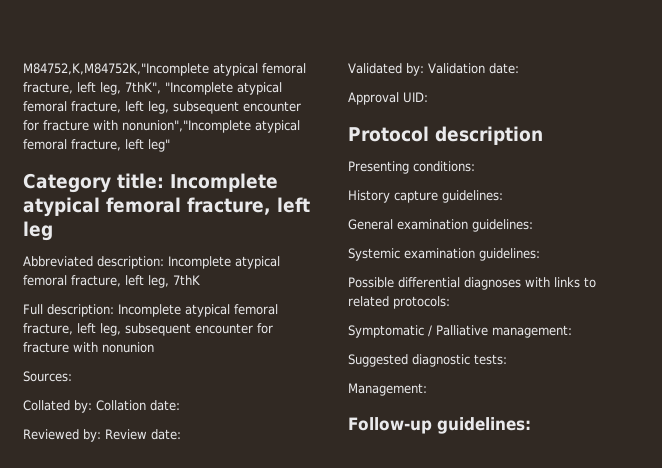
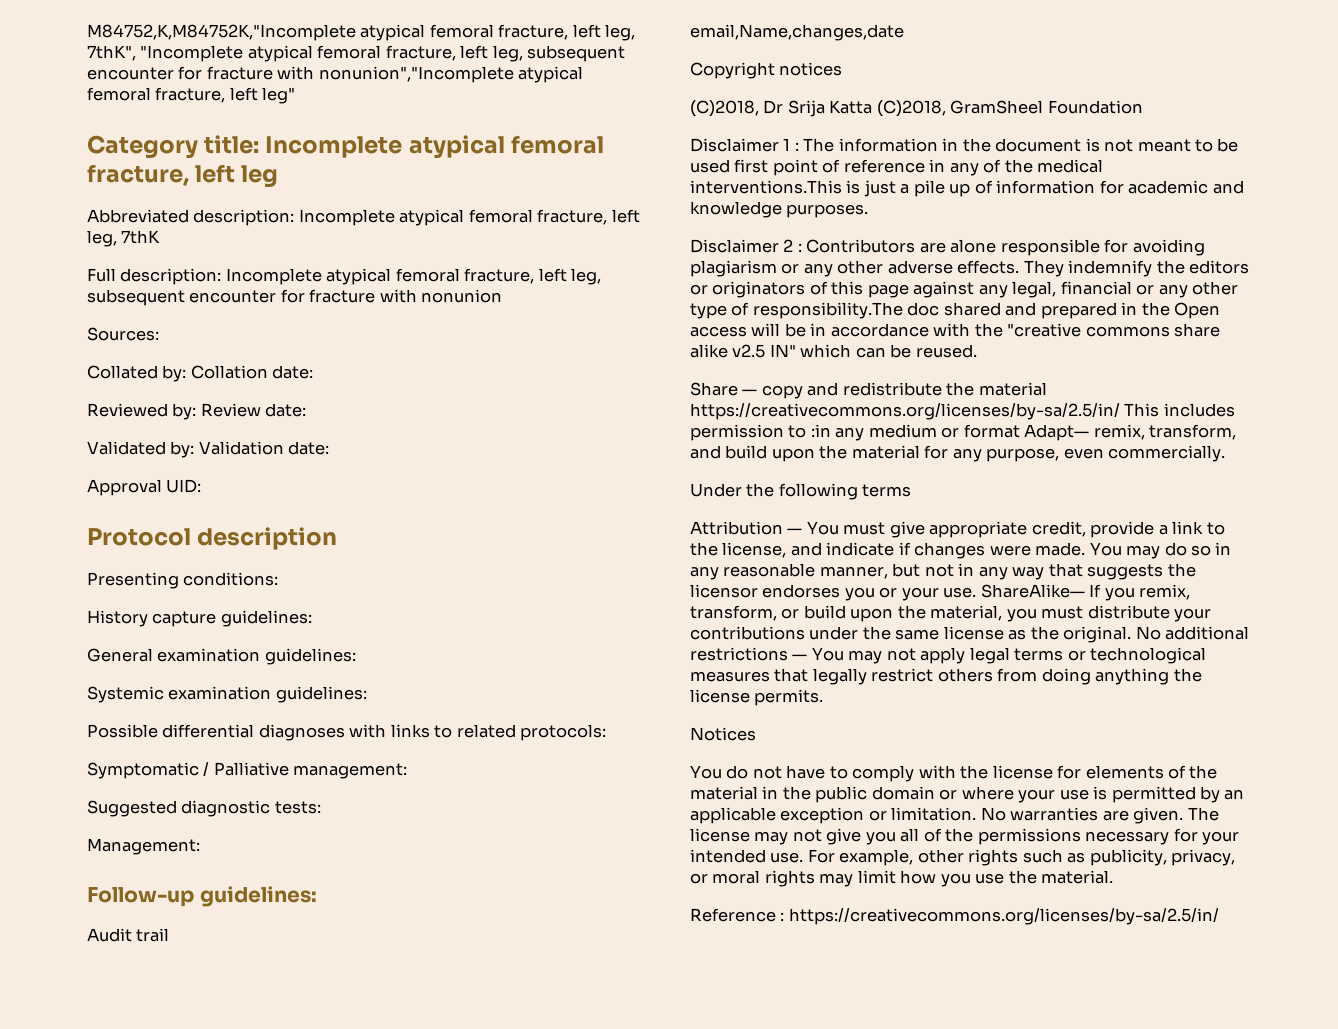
(531, 425) none -> [87,928,170,942] [690,24,904,41] [690,62,843,79] [690,100,1143,117] [690,138,1239,152] [690,159,1104,176] [690,180,1244,197] [690,201,869,218] [690,239,1205,256] [690,260,1250,277] [690,281,1239,298] [690,302,1221,319] [690,323,1221,337] [690,344,977,358] [690,382,1047,399] [690,403,1235,420] [690,424,1237,441] [690,445,1226,462] [690,483,912,500] [690,521,1225,538] [690,542,1232,559] [690,563,1196,580] [690,584,1191,601] [690,605,1212,622] [690,626,1250,643] [690,647,1207,664] [690,668,1202,685] [690,689,824,706] [690,727,756,741] [690,765,1218,782] [690,786,1245,803] [690,807,1219,824] [690,828,1240,845] [690,849,1236,866] [690,870,1114,887] [690,908,1219,925] // Audit trail // email,Name,changes,date // Copyright notices // (C)2018, Dr Srija Katta (C)2018, GramSheel Foundation // Disclaimer 1 : The information in the document is not meant to be used first point of reference in any of the medical interventions.This is just a pile up of information for academic and knowledge purposes. // Disclaimer 2 : Contributors are alone responsible for avoiding plagiarism or any other adverse effects. They indemnify the editors or originators of this page against any legal, financial or any other type of responsibility.The doc shared and prepared in the Open access will be in accordance with the "creative commons share alike v2.5 IN" which can be reused. // Share — copy and redistribute the material https://creativecommons.org/licenses/by-sa/2.5/in/ This includes permission to :in any medium or format Adapt— remix, transform, and build upon the material for any purpose, even commercially. // Under the following terms // Attribution — You must give appropriate credit, provide a link to the license, and indicate if changes were made. You may do so in any reasonable manner, but not in any way that suggests the licensor endorses you or your use. ShareAlike— If you remix, transform, or build upon the material, you must distribute your contributions under the same license as the original. No additional restrictions — You may not apply legal terms or technological measures that legally restrict others from doing anything the license permits. // Notices // You do not have to comply with the license for elements of the material in the public domain or where your use is permitted by an applicable exception or limitation. No warranties are given. The license may not give you all of the permissions necessary for your intended use. For example, other rights such as publicity, privacy, or moral rights may limit how you use the material. // Reference : https://creativecommons.org/licenses/by-sa/2.5/in/

